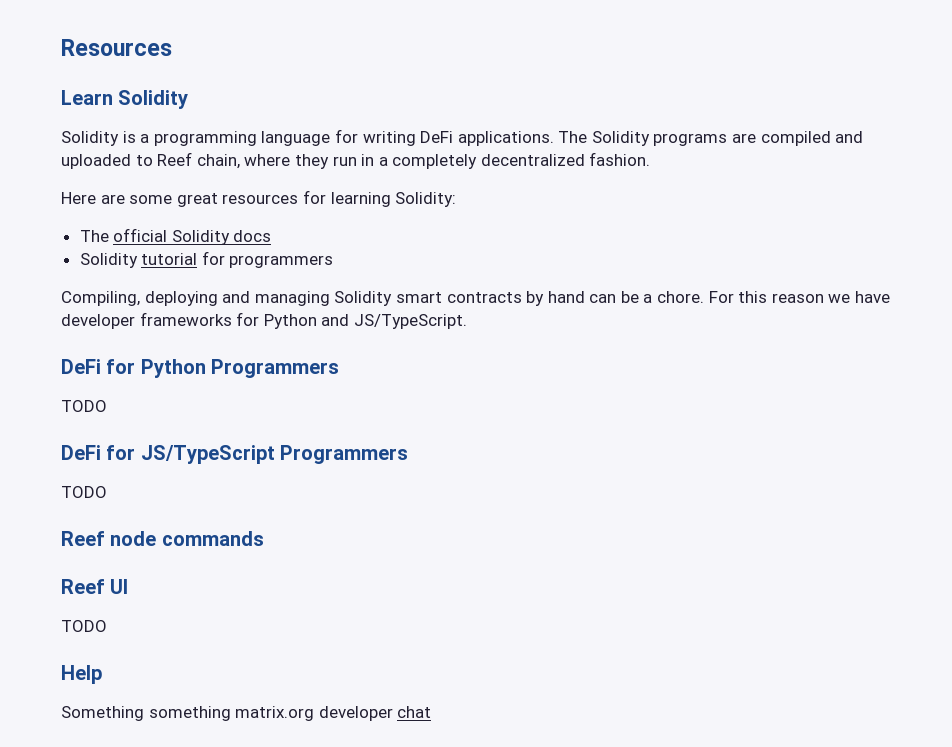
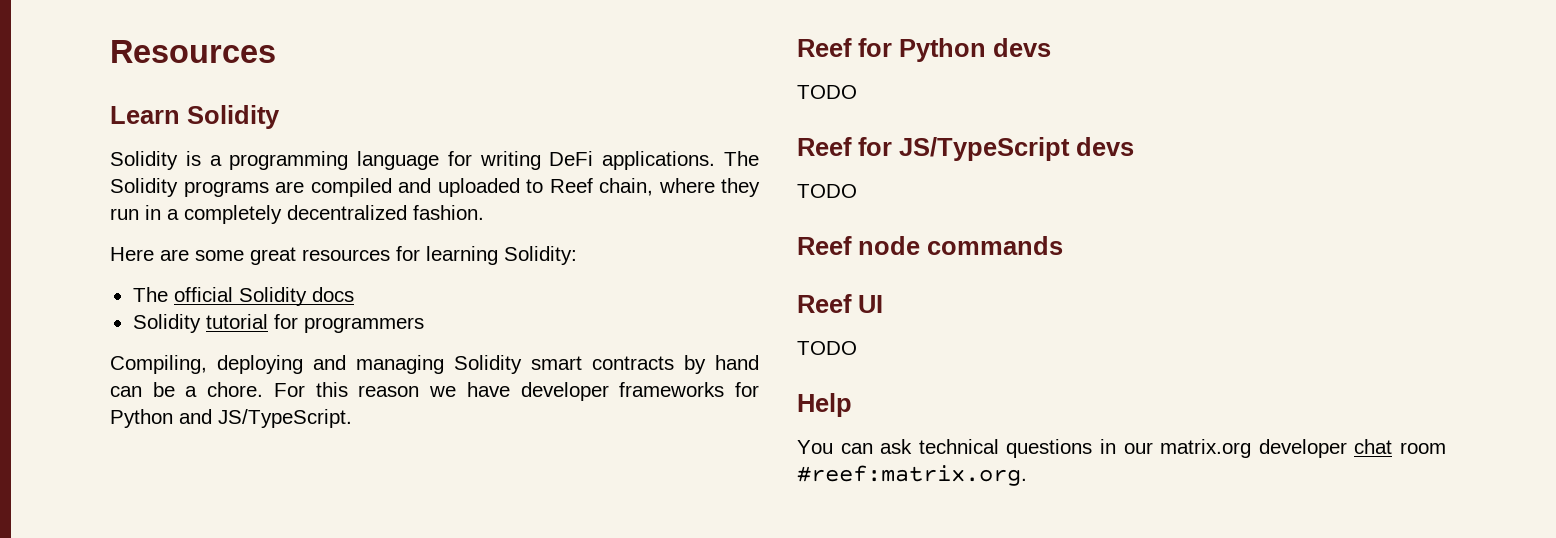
[61,359,340,378] [61,400,107,412] [61,445,101,460] DeFi for Python Programmers // TODO // DeFi -> [797,38,1051,62] [797,85,857,99] [797,137,852,156] Reef for Python devs // TODO // Reef
[280,445,409,464] Programmers -> [1076,137,1134,156] devs
[61,706,231,721] Something something -> [797,439,1153,458] You can ask technical questions in our
(432, 712) none -> [1400,442,1446,454] [797,465,1027,486] room #reef:matrix.org.

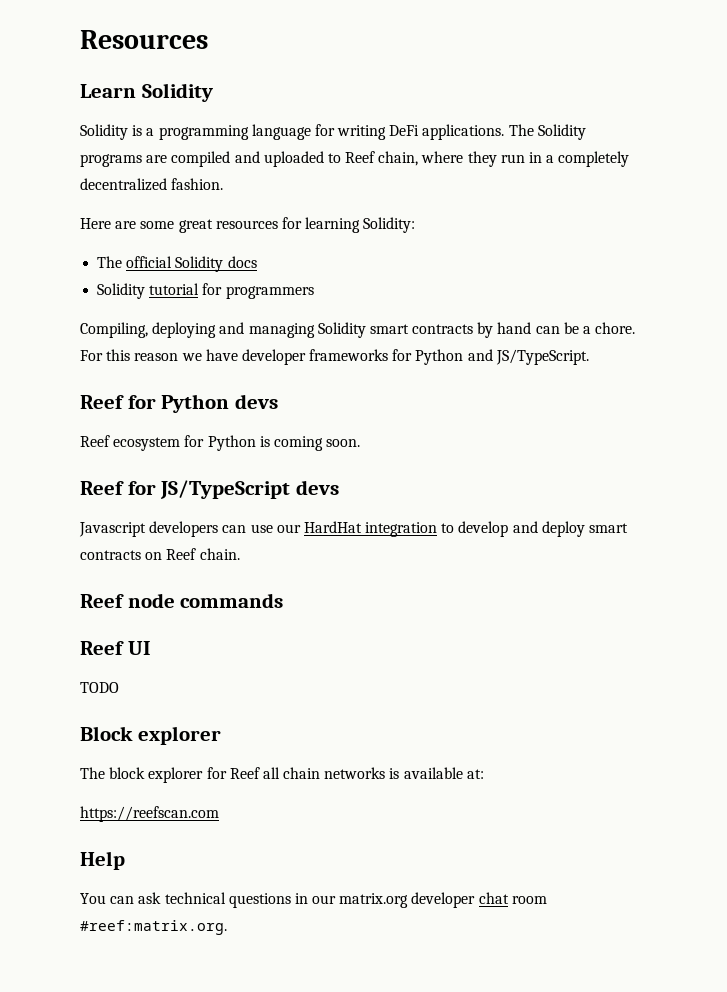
[797,85,857,99] [797,137,1134,161] [797,184,857,198] TODO // Reef for JS/TypeScript devs // TODO -> [80,435,361,451] [80,480,340,499] [79,521,629,537] [80,548,240,560] Reef ecosystem for Python is coming soon. // Reef for JS/TypeScript devs // Javascript developers can use our HardHat integration to develop and deploy smart contracts on Reef chain.
(857, 348) none -> [80,726,221,745] [80,767,484,783] [80,806,219,822] // Block explorer // The block explorer for Reef all chain networks is available at: // https://reefscan.com

